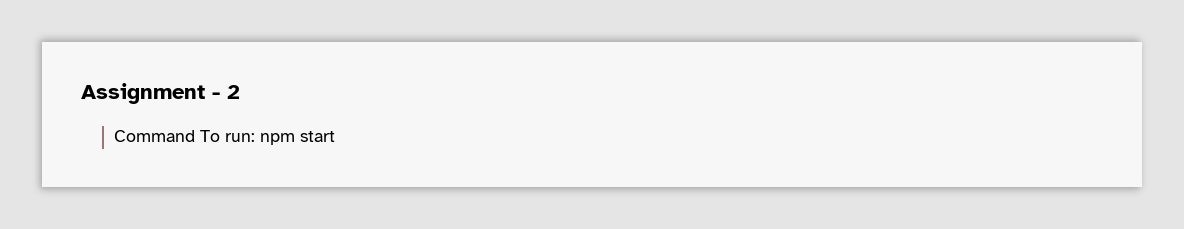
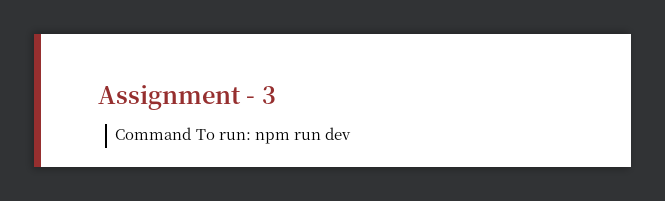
[227,85,240,99] 2 -> [261,86,276,104] 3
[299,131,335,142] start -> [293,127,351,140] run dev

